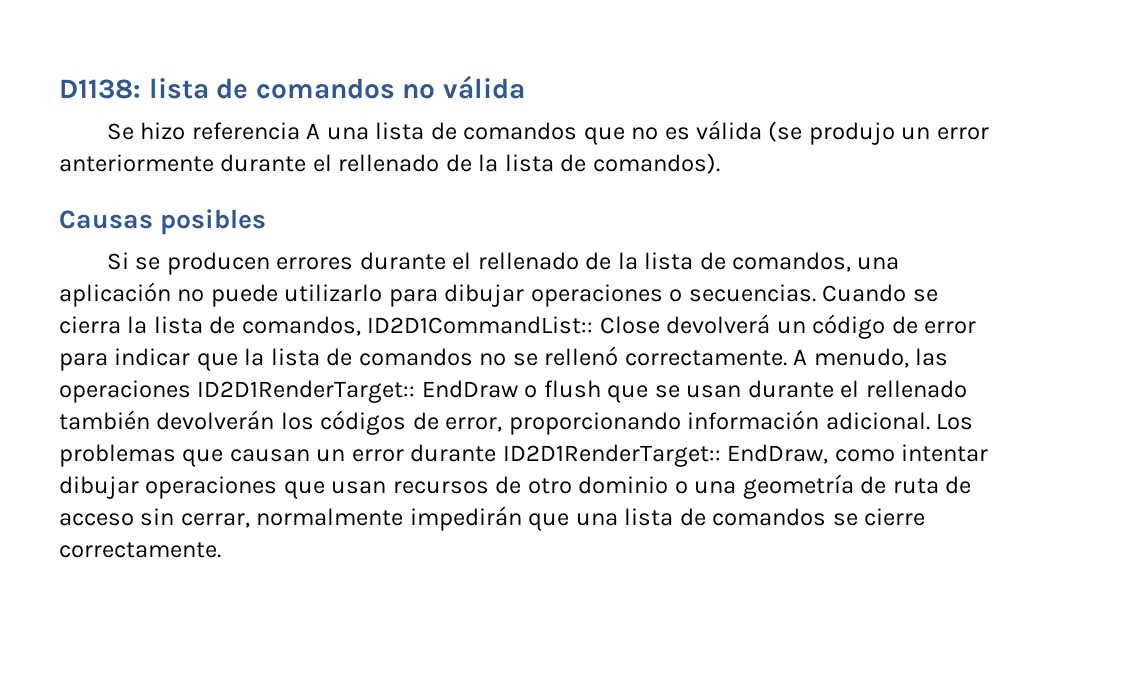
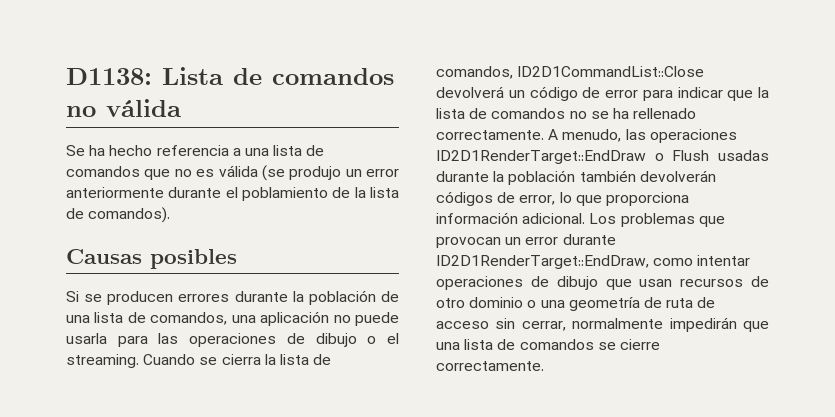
[148,78,209,99] lista -> [162,67,223,85] Lista
[140,122,321,140] hizo referencia A -> [89,145,241,156] ha hecho referencia a
[338,154,440,172] rellenado -> [242,187,328,201] poblamiento
[452,252,638,270] el rellenado de la -> [292,290,399,305] [66,315,90,323] la población de una
[284,284,816,307] utilizarlo para dibujar operaciones o secuencias. -> [66,333,399,347] [66,354,139,368] usarla para las operaciones de dibujo o el streaming.
[367,316,660,334] ID2D1CommandList:: Close -> [517,66,705,77] ID2D1CommandList::Close
[544,346,619,366] rellenó -> [612,108,697,119] ha rellenado
[197,380,967,403] ID2D1RenderTarget:: EndDraw o flush que se usan durante el rellenado -> [436,150,769,164] [436,170,576,185] ID2D1RenderTarget::EndDraw o Flush usadas durante la población
[280,412,314,430] los -> (716, 176) none
[508,412,681,435] proporcionando -> [559,192,689,206] lo que proporciona
[229,449,310,462] causan -> [436,237,501,248] provocan
[502,444,989,467] [59,476,278,499] ID2D1RenderTarget:: EndDraw, como intentar dibujar operaciones -> [436,255,751,269] [436,276,598,290] ID2D1RenderTarget::EndDraw, como intentar operaciones de dibujo

